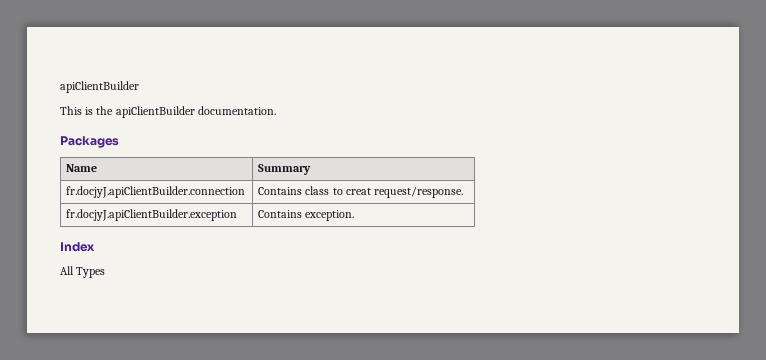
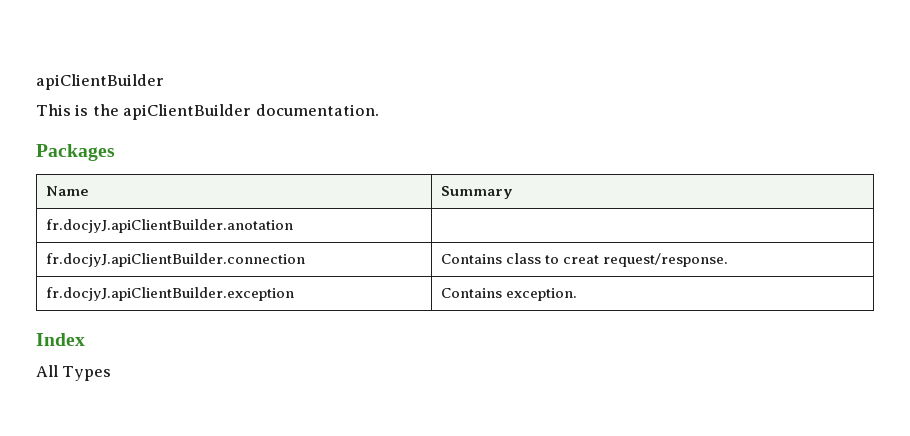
(312, 169) none -> [45,219,293,233] // fr.docjyJ.apiClientBuilder.anotation |

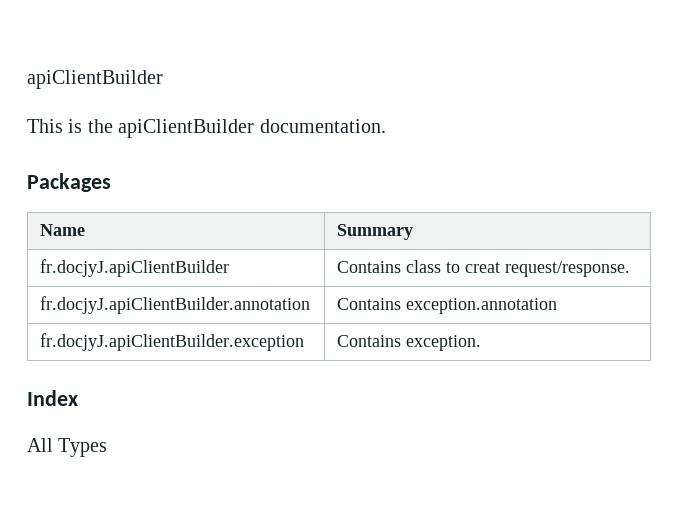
[45,219,293,233] [45,253,305,267] fr.docjyJ.apiClientBuilder.anotation | // fr.docjyJ.apiClientBuilder.connection -> [40,259,230,277] fr.docjyJ.apiClientBuilder
(729, 260) none -> [40,296,311,314] [337,298,558,314] // fr.docjyJ.apiClientBuilder.annotation | Contains exception.annotation

